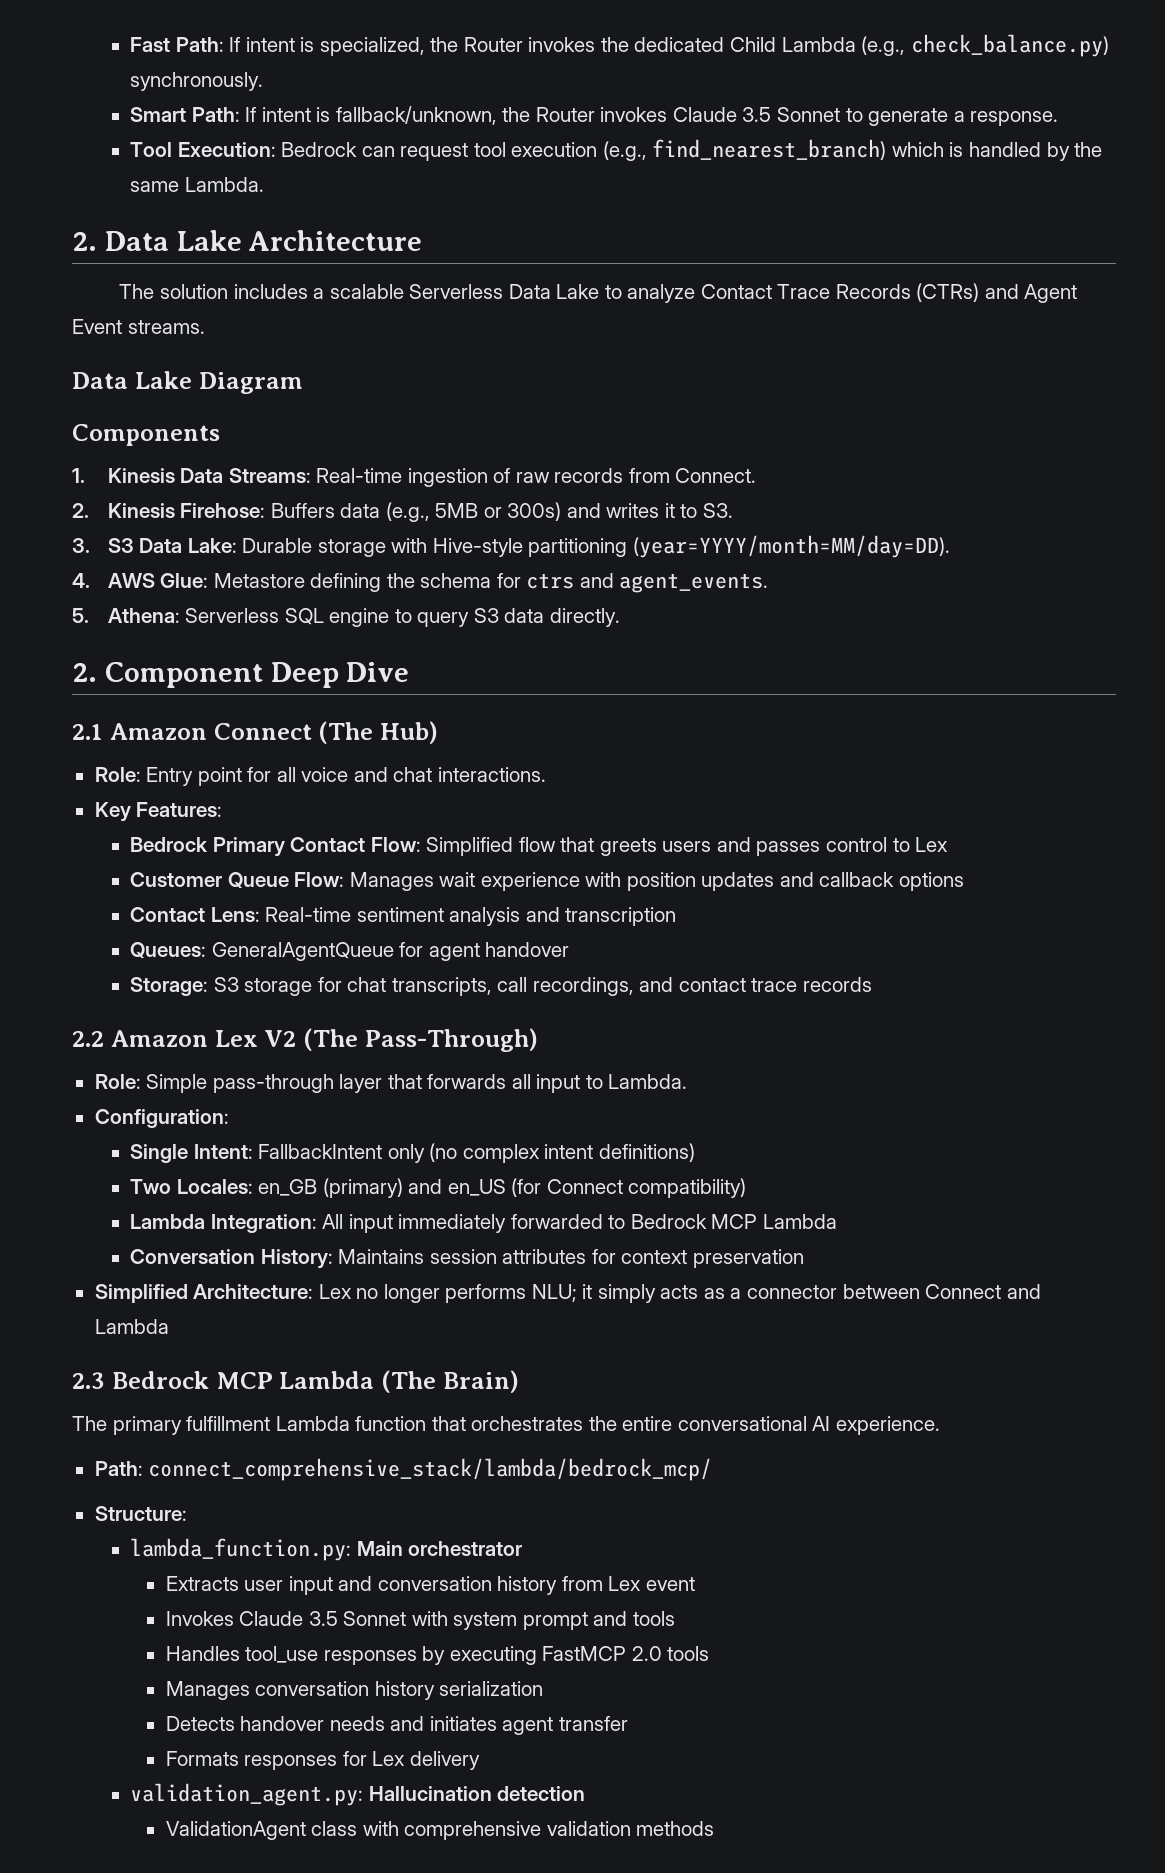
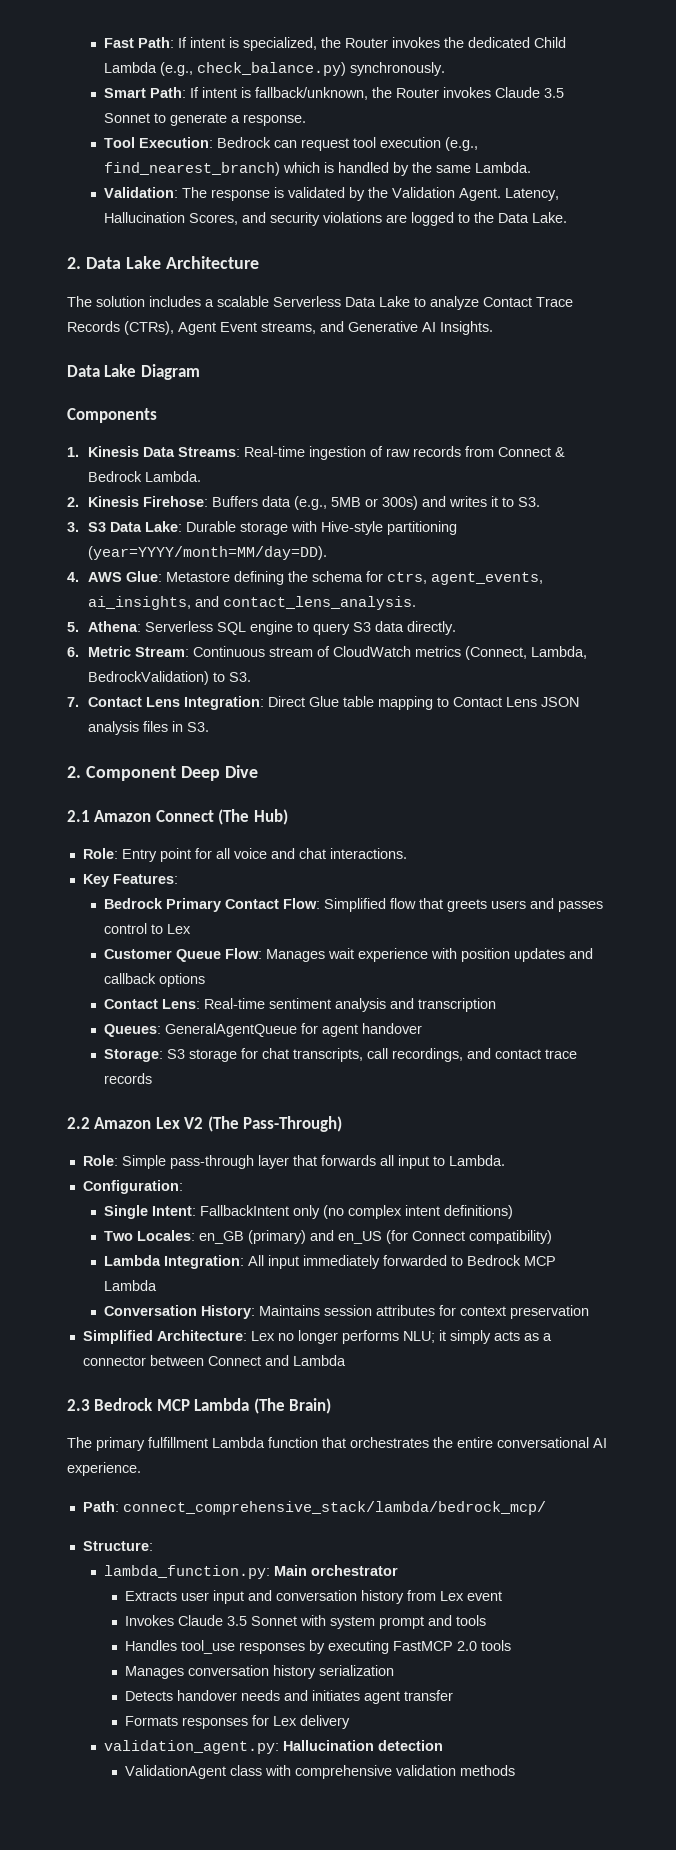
(264, 184) none -> [104,187,560,201] [104,212,568,226] // Validation: The response is validated by the Validation Agent. Latency, Hallucination Scores, and security violations are logged to the Data Lake.
[916,283,1078,303] [72,319,205,334] (CTRs) and Agent Event streams. -> [124,321,493,335] (CTRs), Agent Event streams, and Generative AI Insights.
[675,468,757,483] Connect. -> [498,447,566,457] [88,471,202,482] Connect & Bedrock Lambda.
[526,573,769,593] ctrs and agent_events. -> [387,572,544,585] [88,596,417,610] ctrs, agent_events, ai_insights, and contact_lens_analysis.
(620, 617) none -> [67,646,588,660] [88,671,252,685] [67,696,580,710] [88,721,210,735] // 6. Metric Stream: Continuous stream of CloudWatch metrics (Connect, Lambda, BedrockValidation) to S3. // 7. Contact Lens Integration: Direct Glue table mapping to Contact Lens JSON analysis files in S3.

